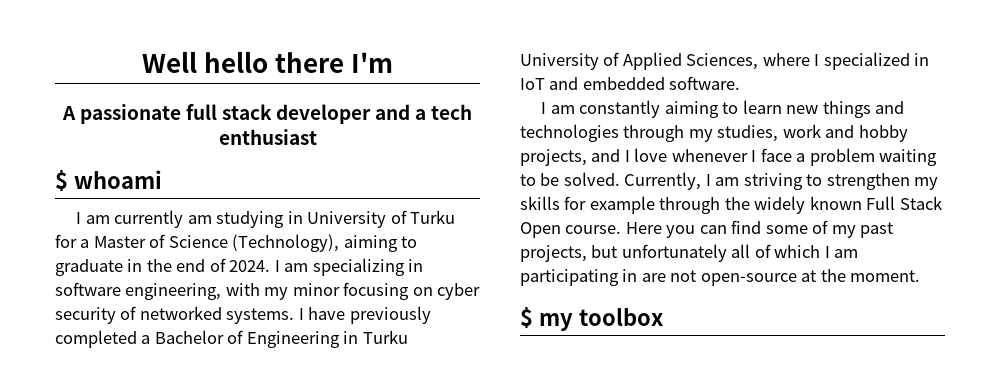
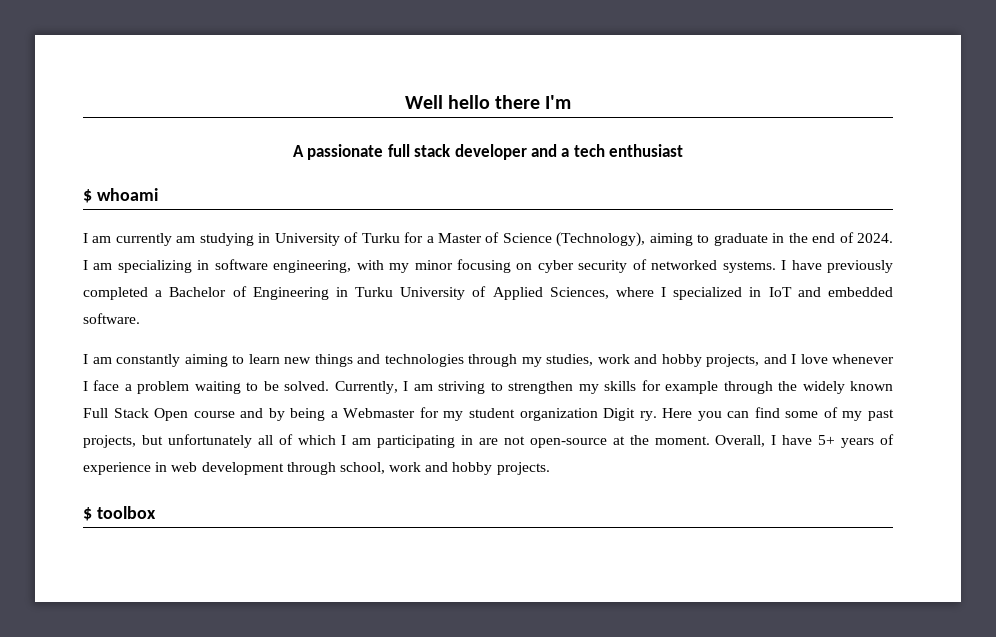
[565,225,622,234] course. -> [193,407,657,421] course and by being a Webmaster for my student organization Digit ry.
[520,307,573,331] // $ my -> [715,434,895,448] [83,462,550,475] [83,507,92,521] Overall, I have 5+ years of experience in web development through school, work and hobby projects. // $

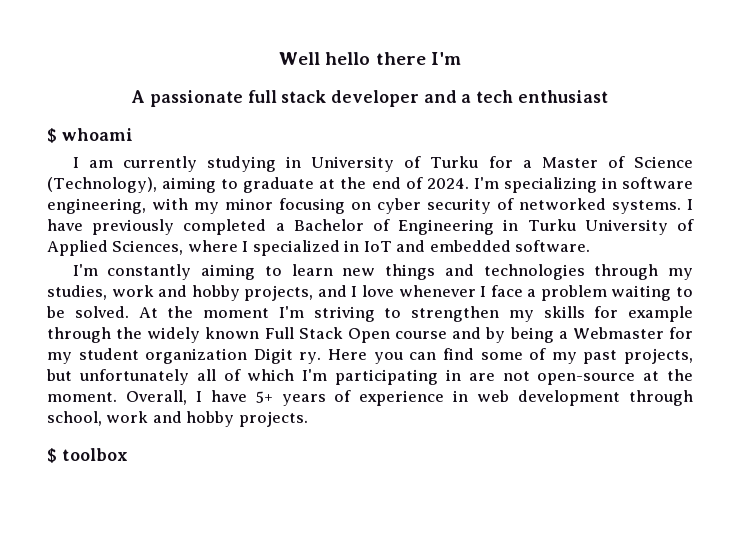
[176,236,196,243] am -> (197, 164) none
[772,233,785,243] in -> [319,179,336,189] at
[83,260,113,270] I am -> [473,177,499,189] I'm
[83,354,112,364] I am -> [72,264,98,276] I'm
[334,381,433,394] Currently, I am -> [138,306,304,318] At the moment I'm
[341,435,372,445] I am -> [302,369,328,381] I'm

